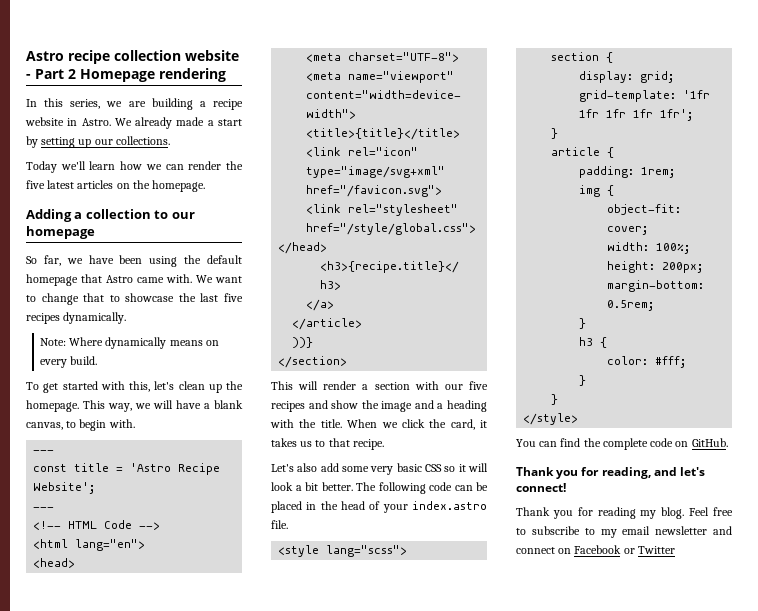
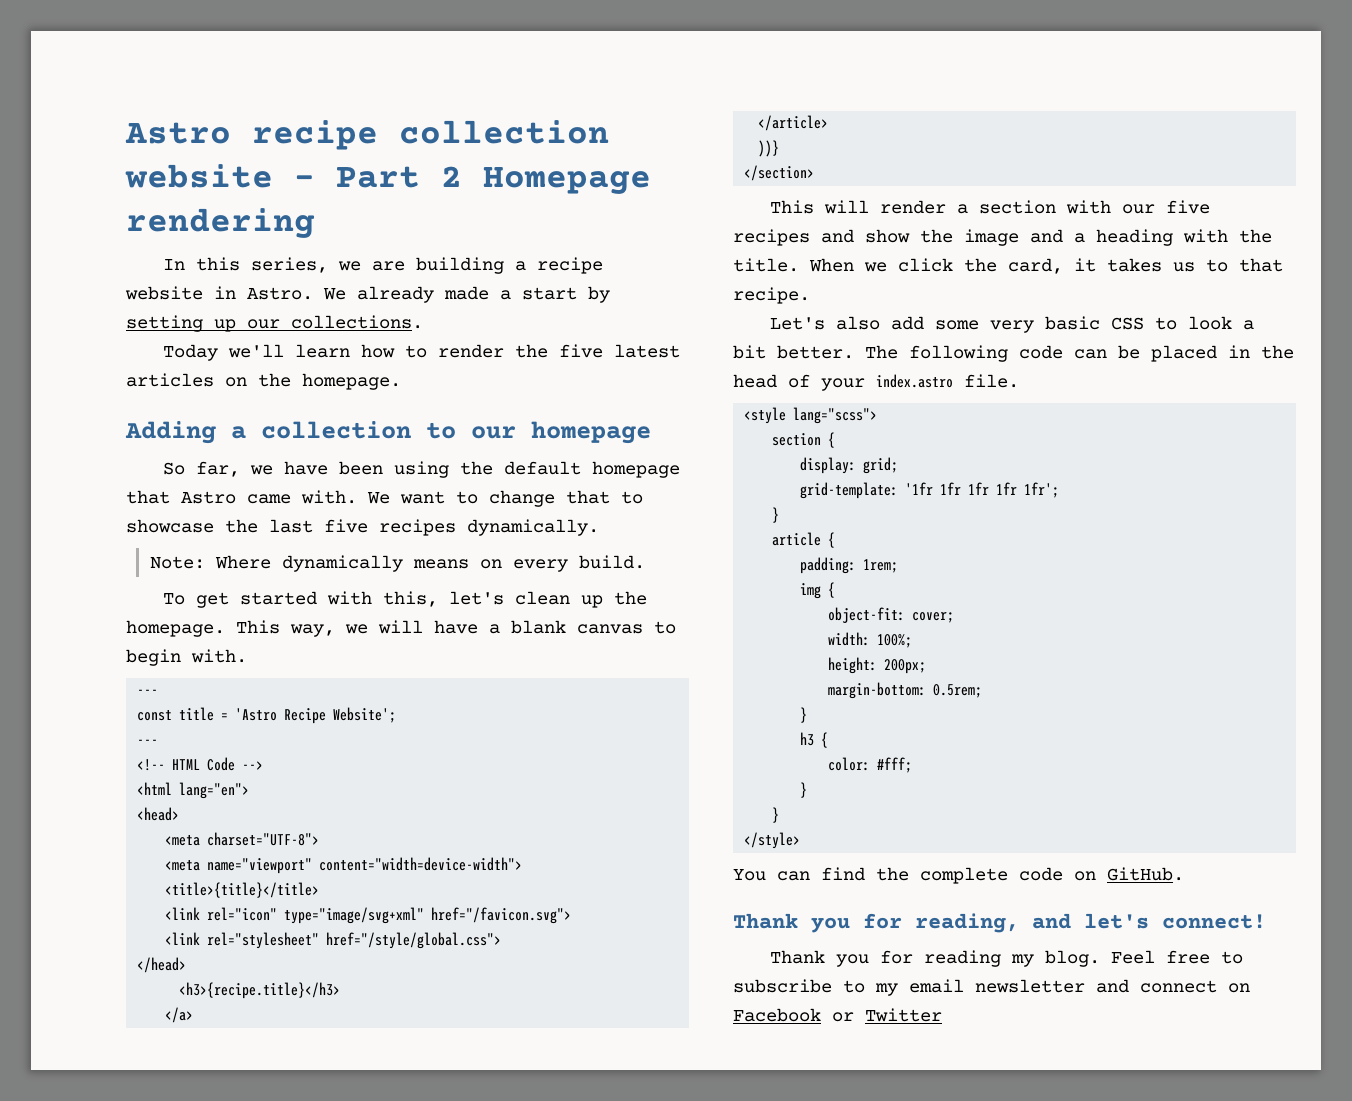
[145,164,184,170] we can -> [405,345,428,358] to
[26,422,63,430] canvas, -> [577,624,643,634] canvas
[444,463,488,472] so it will -> [1155,317,1178,330] to

